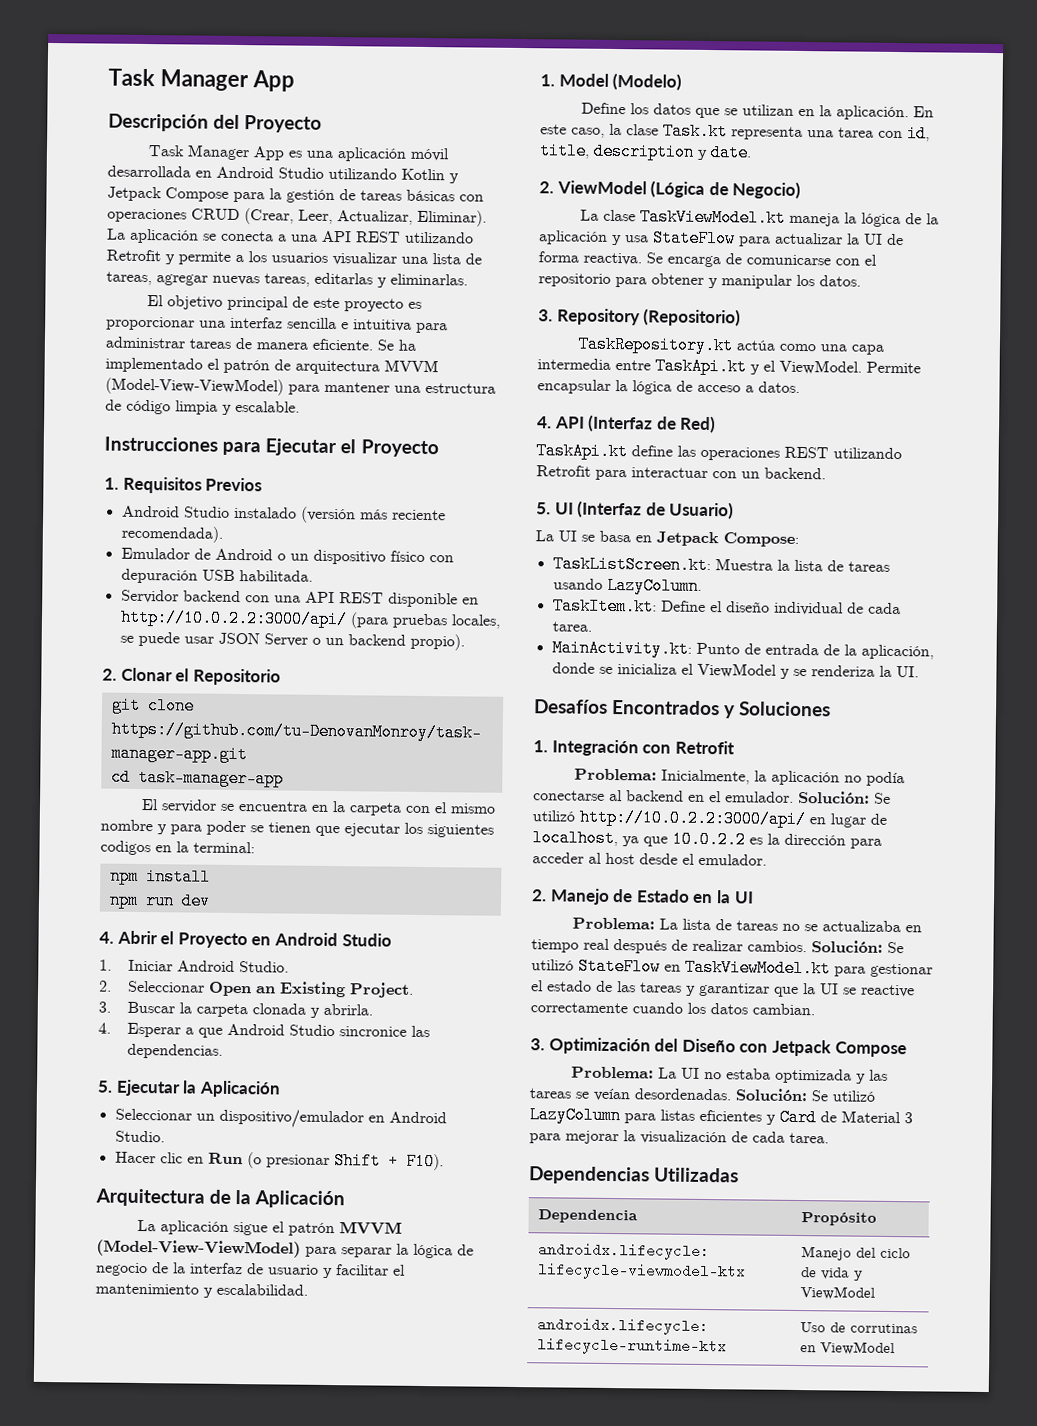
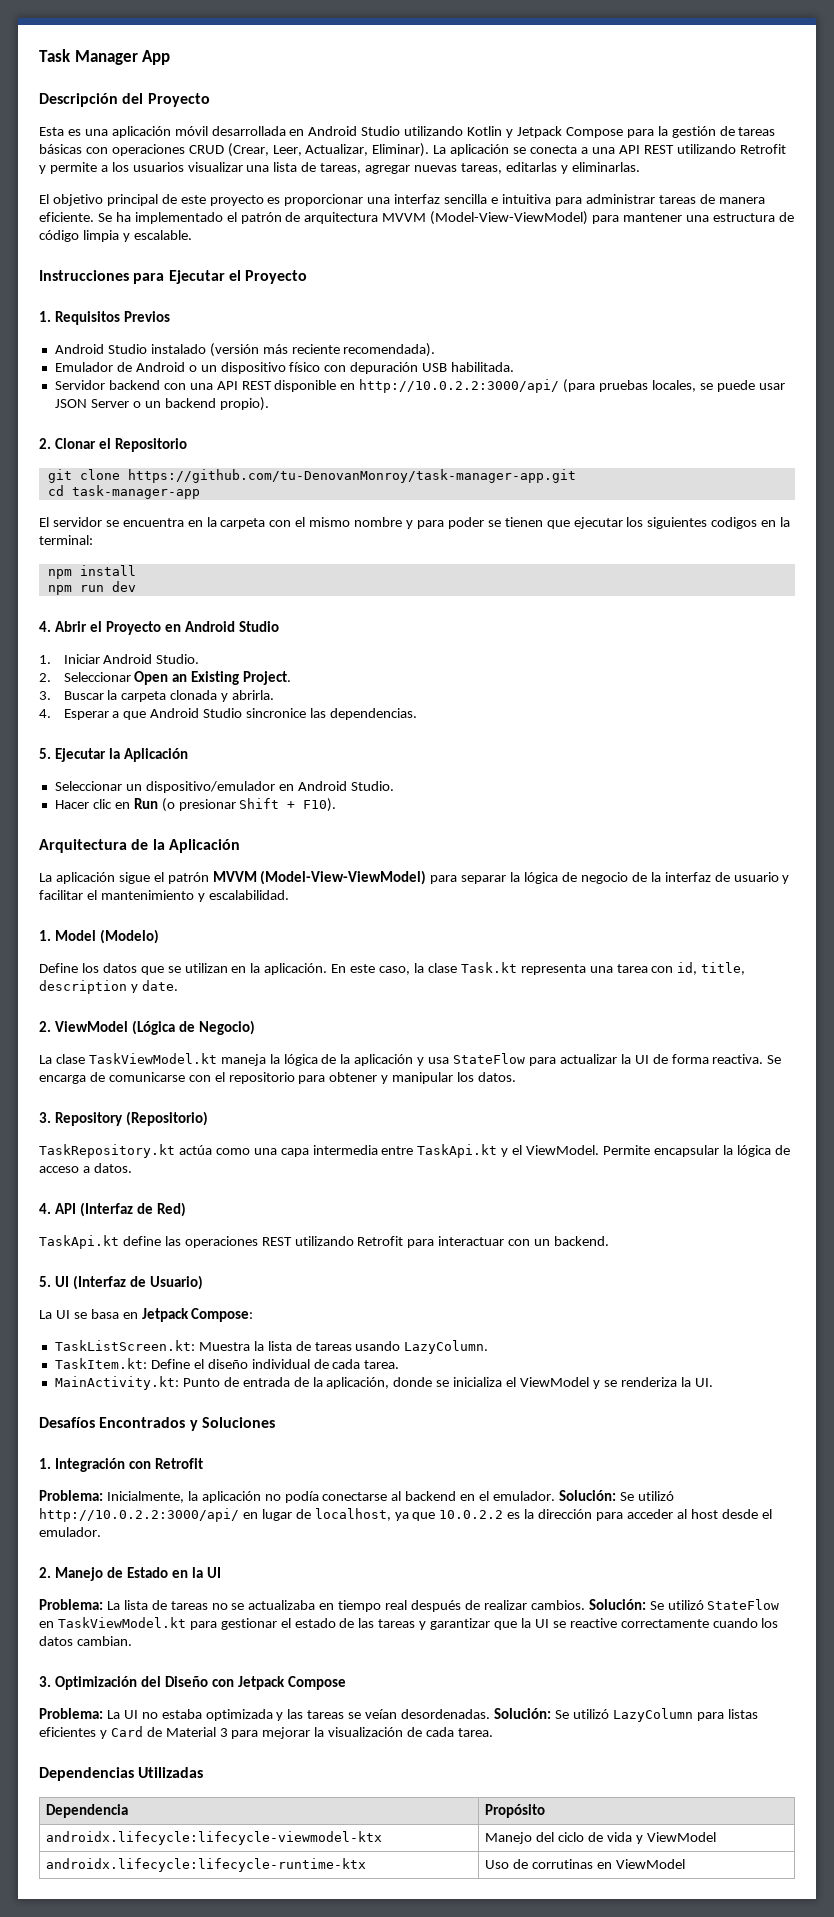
[147,144,285,161] Task Manager App -> [39,127,64,136] Esta

